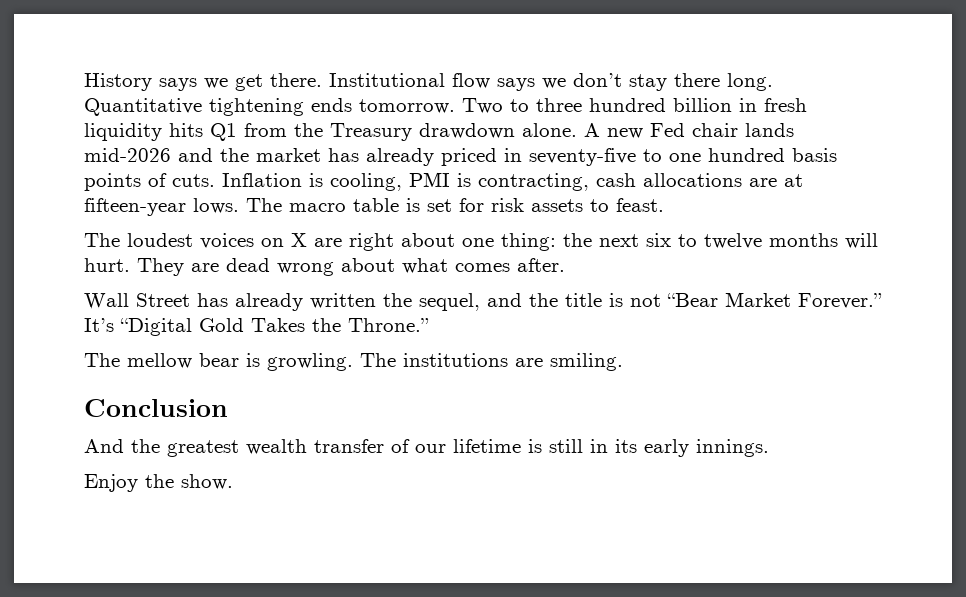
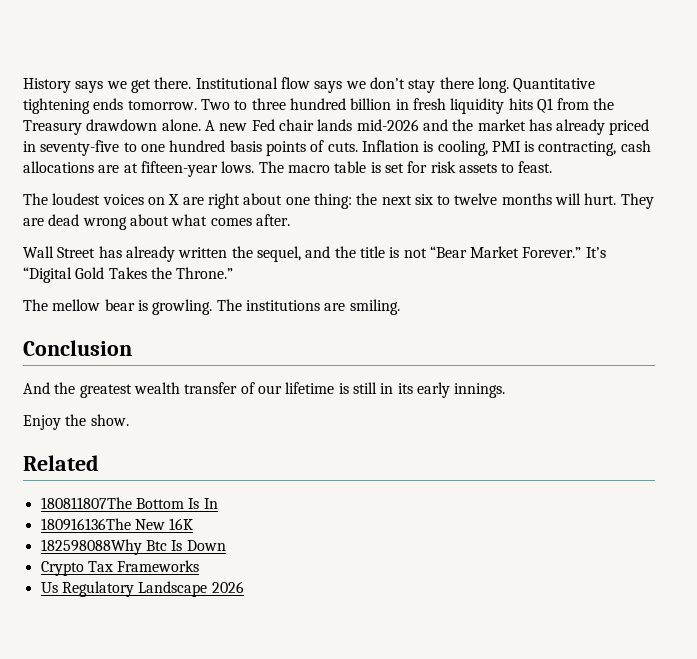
(233, 482) none -> [23,455,99,471] [40,497,218,509] [40,518,194,531] [40,539,226,555] [40,560,200,576] [40,581,244,597] // Related // 180811807The Bottom Is In // 180916136The New 16K // 182598088Why Btc Is Down // Crypto Tax Frameworks // Us Regulatory Landscape 2026

